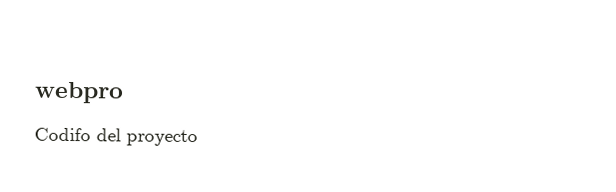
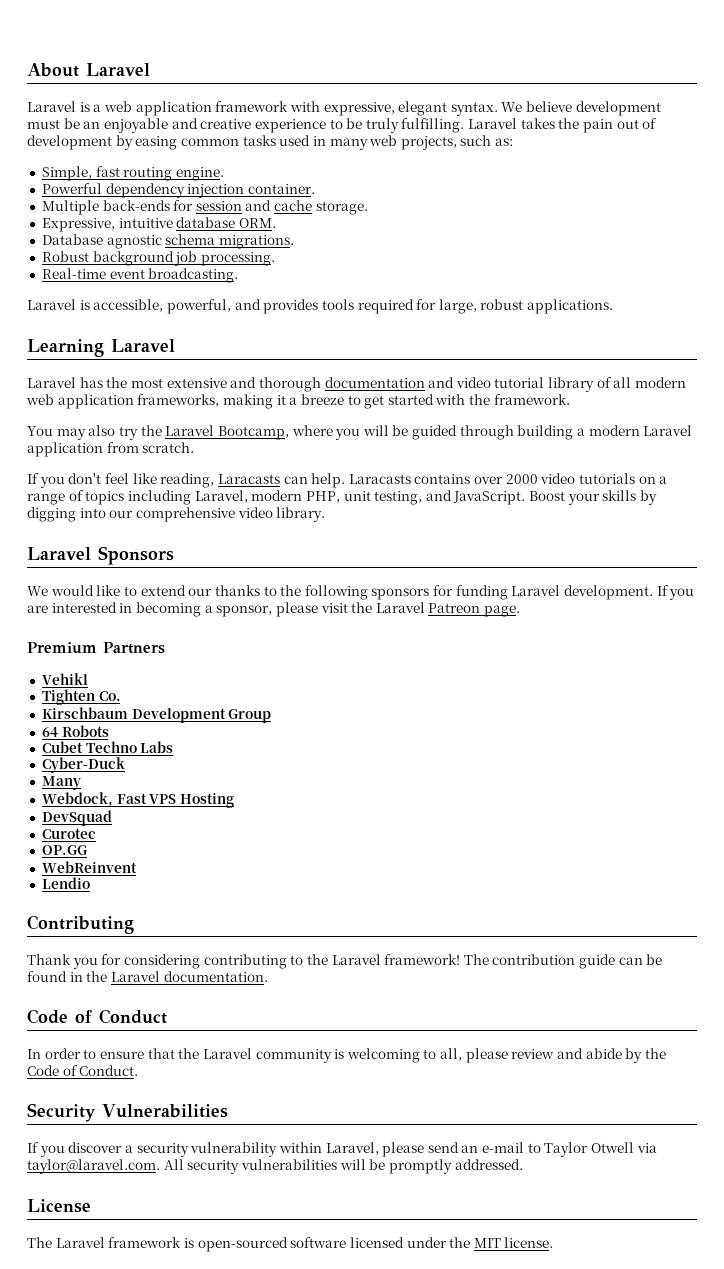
[34,81,124,104] [34,127,198,147] webpro // Codifo del proyecto -> [27,63,150,77] [27,101,661,116] [27,118,658,133] [27,135,514,150] [41,166,224,181] [41,183,315,198] [41,200,368,215] [41,217,276,232] [41,234,294,249] [41,251,275,266] [41,268,239,283] [27,299,614,314] [27,339,175,357] [27,377,687,392] [26,394,570,409] [27,425,693,440] [27,442,195,457] [27,473,668,488] [27,490,658,505] [27,507,326,522] [27,546,174,565] [27,585,695,600] [27,602,521,617] [27,642,165,654] [41,673,88,685] [41,689,121,705] [41,707,272,723] [41,725,109,737] [41,741,174,753] [41,757,125,773] [41,776,81,790] [41,792,234,808] [41,810,112,826] [41,828,96,839] [41,845,88,855] [41,861,137,873] [41,877,90,889] [27,915,134,934] [27,954,663,969] [27,971,268,982] [27,1009,167,1024] [27,1048,666,1063] [27,1065,139,1076] [27,1103,228,1122] [27,1142,657,1157] [27,1159,523,1174] [27,1199,91,1213] [27,1237,554,1252] About Laravel // Laravel is a web application framework with expressive, elegant syntax. We believe development must be an enjoyable and creative experience to be truly fulfilling. Laravel takes the pain out of development by easing common tasks used in many web projects, such as: // Simple, fast routing engine. // Powerful dependency injection container. // Multiple back-ends for session and cache storage. // Expressive, intuitive database ORM. // Database agnostic schema migrations. // Robust background job processing. // Real-time event broadcasting. // Laravel is accessible, powerful, and provides tools required for large, robust applications. // Learning Laravel // Laravel has the most extensive and thorough documentation and video tutorial library of all modern web application frameworks, making it a breeze to get started with the framework. // You may also try the Laravel Bootcamp, where you will be guided through building a modern Laravel application from scratch. // If you don't feel like reading, Laracasts can help. Laracasts contains over 2000 video tutorials on a range of topics including Laravel, modern PHP, unit testing, and JavaScript. Boost your skills by digging into our comprehensive video library. // Laravel Sponsors // We would like to extend our thanks to the following sponsors for funding Laravel development. If you are interested in becoming a sponsor, please visit the Laravel Patreon page. // Premium Partners // Vehikl // Tighten Co. // Kirschbaum Development Group // 64 Robots // Cubet Techno Labs // Cyber-Duck // Many // Webdock, Fast VPS Hosting // DevSquad // Curotec // OP.GG // WebReinvent // Lendio // Contributing // Thank you for considering contributing to the Laravel framework! The contribution guide can be found in the Laravel documentation. // Code of Conduct // In order to ensure that the Laravel community is welcoming to all, please review and abide by the Code of Conduct. // Security Vulnerabilities // If you discover a security vulnerability within Laravel, please send an e-mail to Taylor Otwell via taylor@laravel.com. All security vulnerabilities will be promptly addressed. // License // The Laravel framework is open-sourced software licensed under the MIT license.

